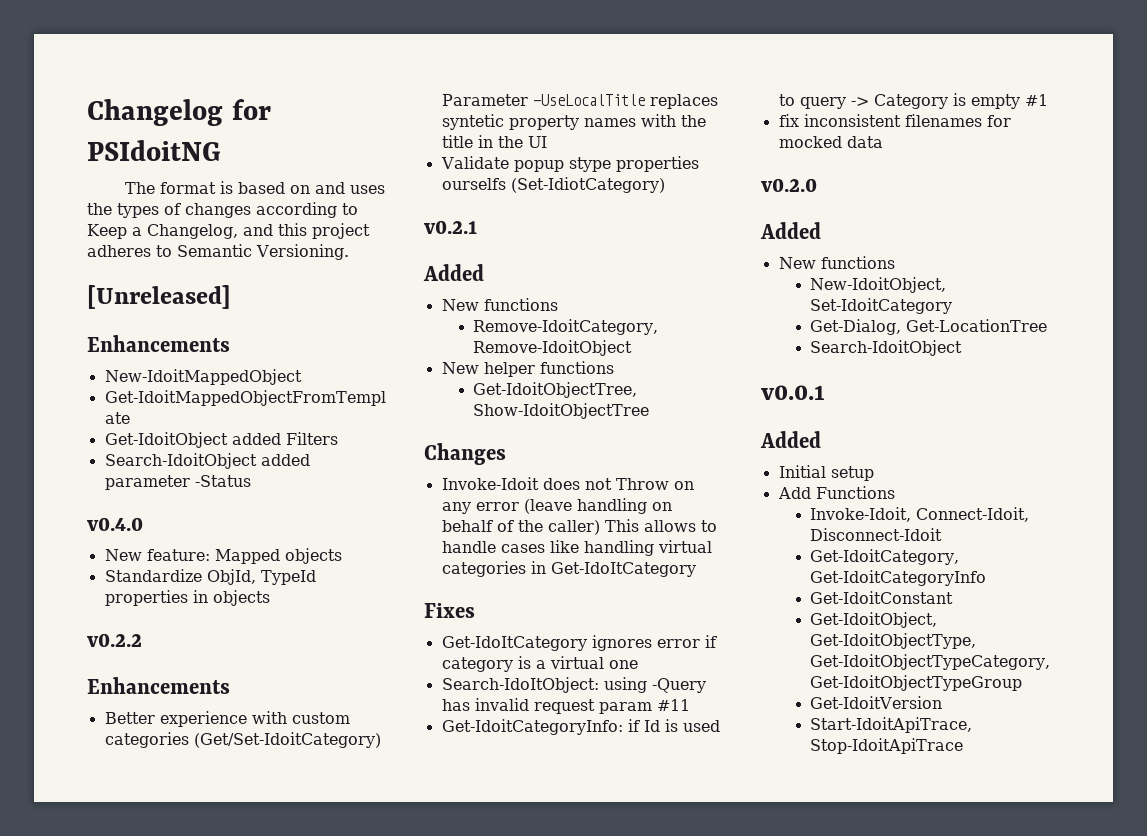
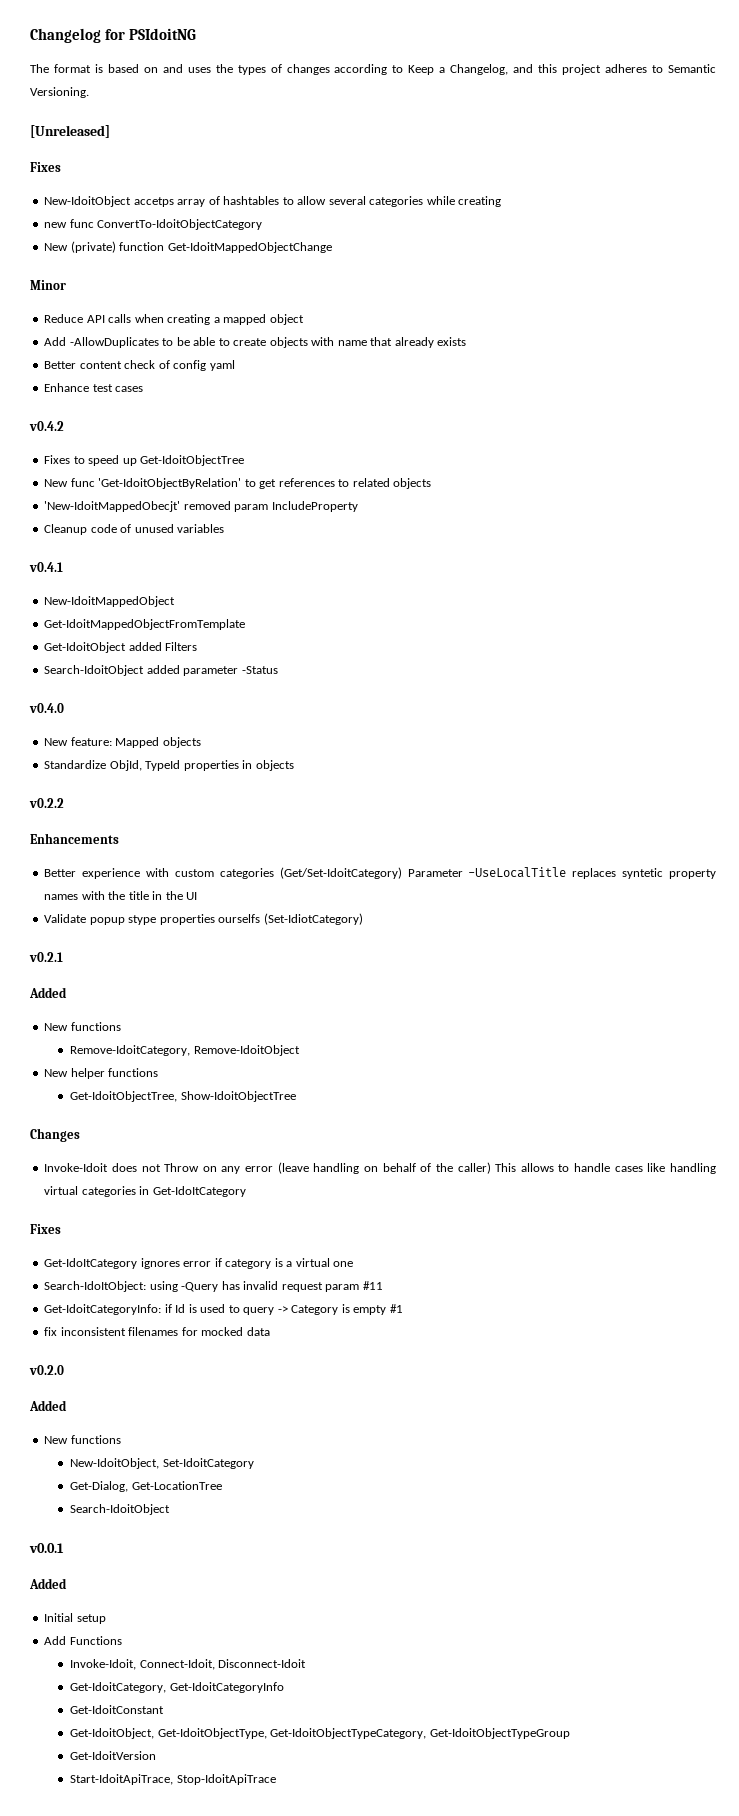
[87,335,230,352] Enhancements -> [30,162,61,172] [44,196,502,207] [44,219,263,230] [44,241,332,253] [30,280,66,290] [44,314,304,325] [44,337,467,348] [44,360,235,371] [44,383,144,392] [29,421,64,431] [44,455,245,466] [44,478,432,489] [44,501,358,512] [44,524,225,535] [29,562,63,572] Fixes // New-IdoitObject accetps array of hashtables to allow several categories while creating // new func ConvertTo-IdoitObjectCategory // New (private) function Get-IdoitMappedObjectChange // Minor // Reduce API calls when creating a mapped object // Add -AllowDuplicates to be able to create objects with name that already exists // Better content check of config yaml // Enhance test cases // v0.4.2 // Fixes to speed up Get-IdoitObjectTree // New func 'Get-IdoitObjectByRelation' to get references to related objects // 'New-IdoitMappedObecjt' removed param IncludeProperty // Cleanup code of unused variables // v0.4.1

